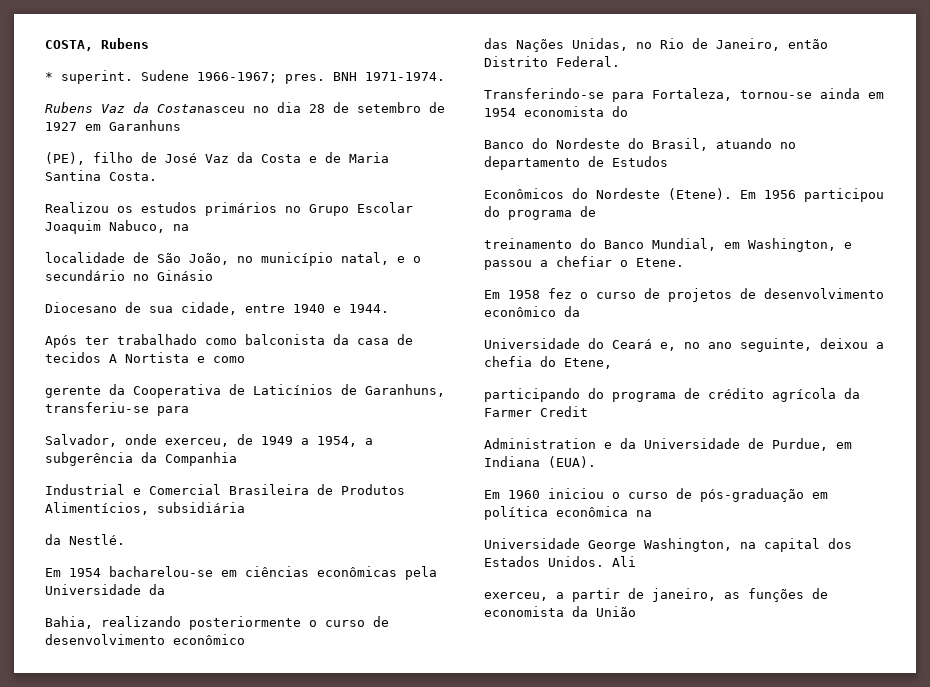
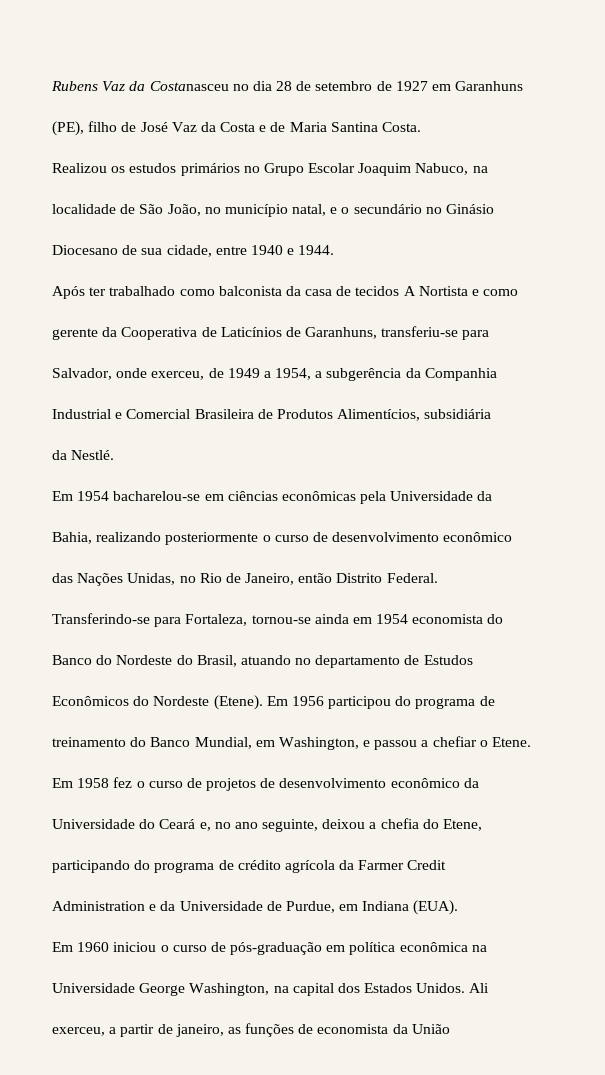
[45,38,149,51] [45,70,445,84] COSTA, Rubens // * superint. Sudene 1966-1967; pres. BNH 1971-1974. // -> (51, 86) none

